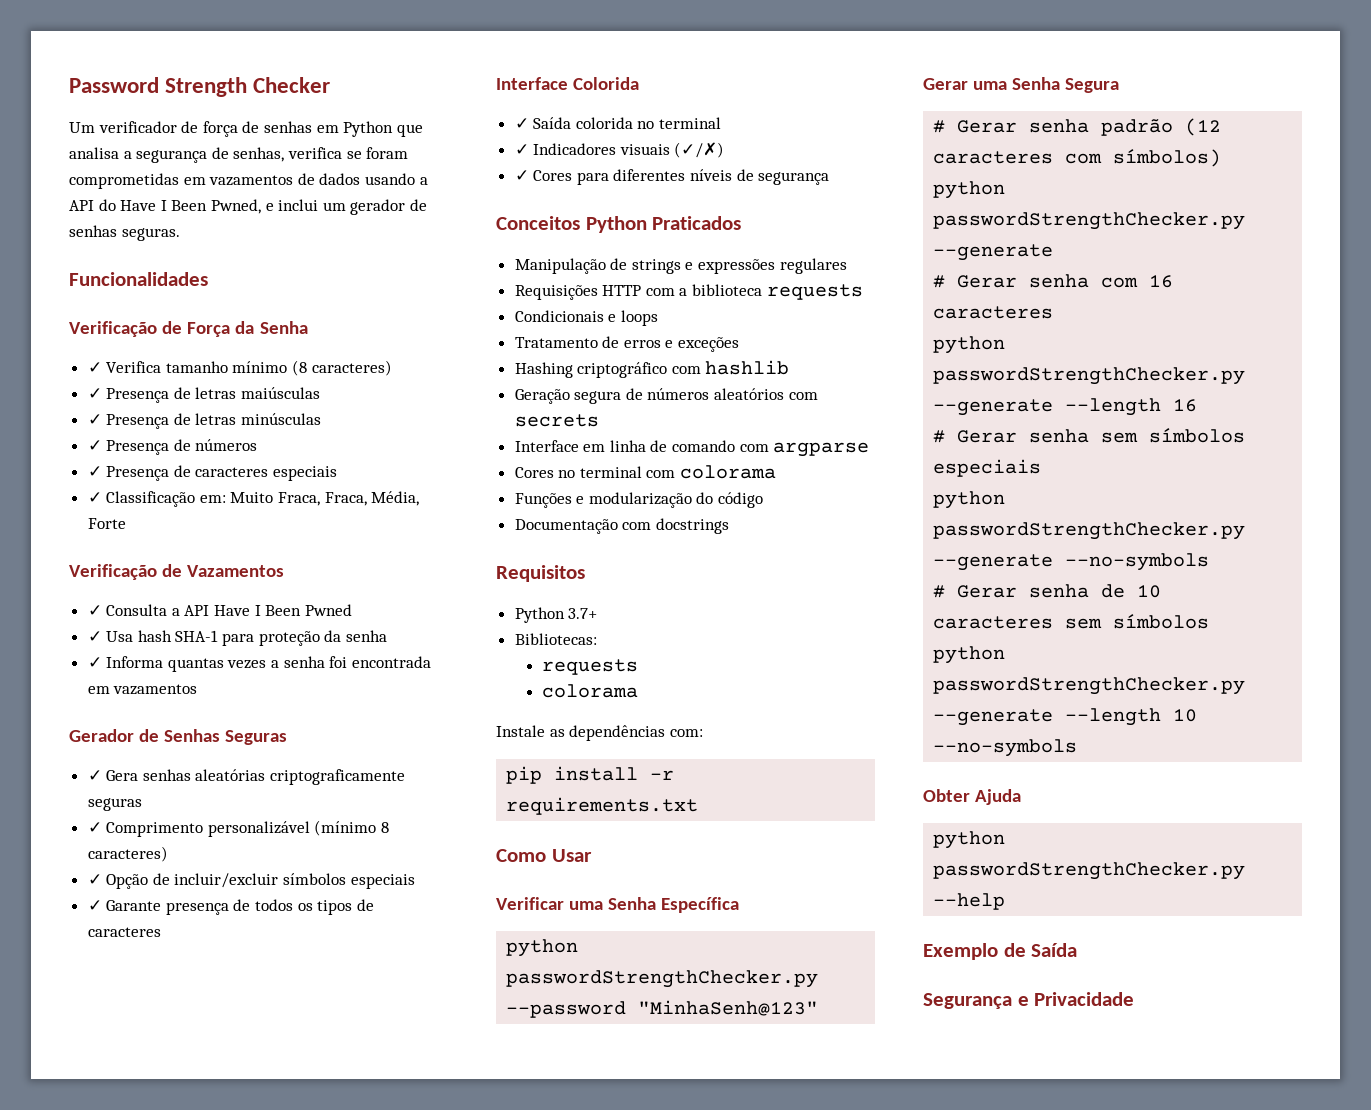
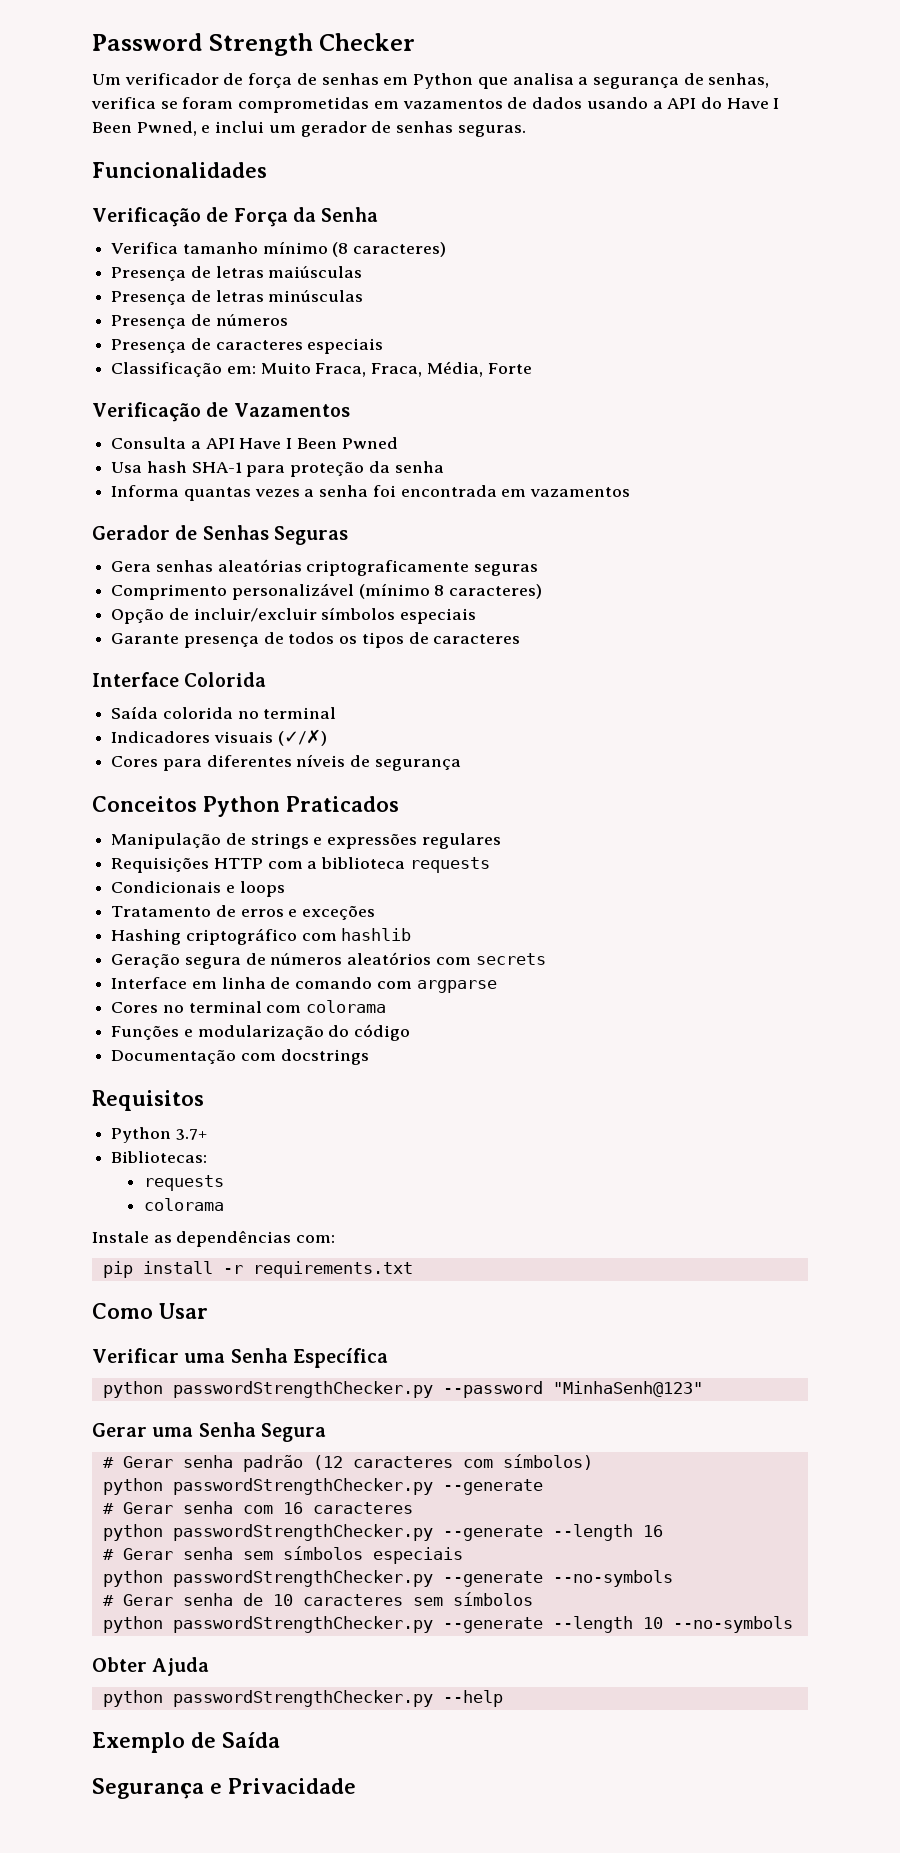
[87,362,102,373] ✓ -> (379, 214) none
[87,388,102,399] ✓ -> (447, 249) none
[87,414,102,425] ✓ -> (363, 272) none
[87,440,102,451] ✓ -> (364, 296) none
[87,466,102,477] ✓ -> (288, 320) none
[87,492,102,503] ✓ -> (384, 346) none
[87,605,102,616] ✓ -> (350, 410) none
[87,631,102,642] ✓ -> (398, 443) none
[87,657,102,668] ✓ -> (444, 467) none
[87,770,102,781] ✓ -> (348, 535) none
[87,822,102,833] ✓ -> (539, 570) none
[87,874,102,885] ✓ -> (543, 591) none
[87,900,102,911] ✓ -> (477, 616) none
[514,118,529,129] ✓ -> (267, 679) none
[514,144,529,155] ✓ -> (337, 713) none
[514,170,529,181] ✓ -> (327, 737) none

